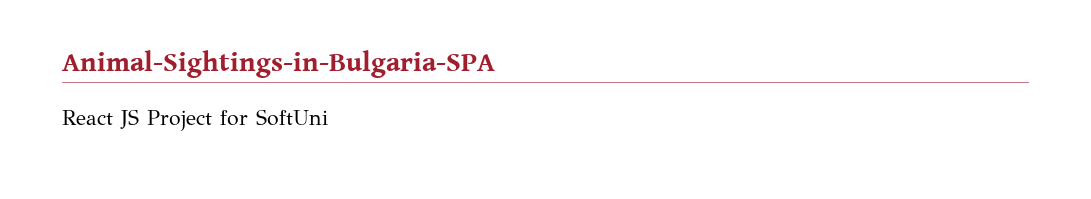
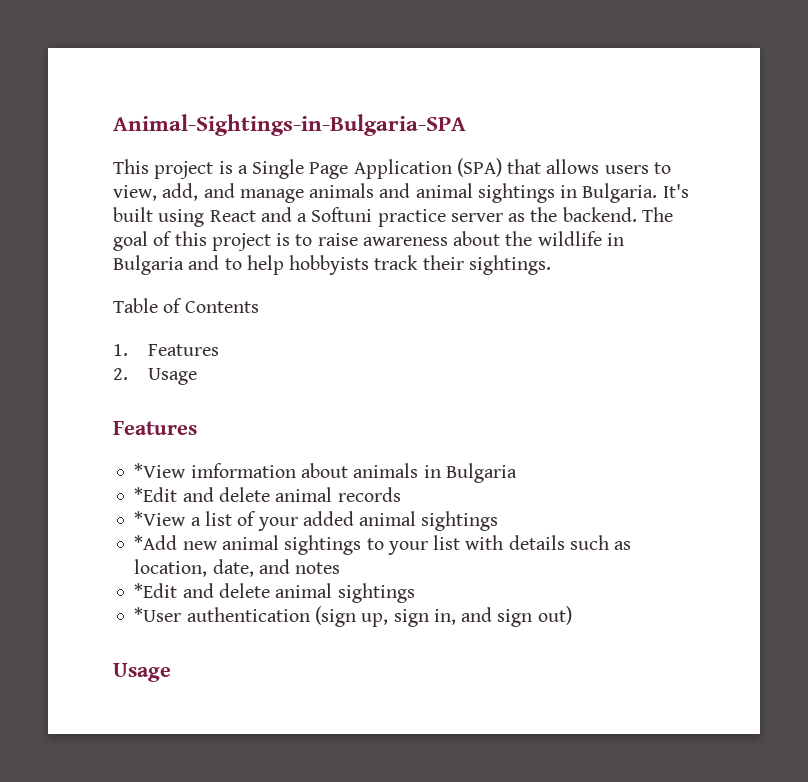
[62,109,328,131] React JS Project for SoftUni -> [113,158,671,179] [113,183,689,203] [113,207,673,227] [113,231,624,251] [113,255,551,275] [113,298,259,313] [113,344,220,356] [113,368,198,385] [113,421,197,435] [134,463,517,483] [134,487,401,502] [134,511,499,531] [134,535,632,555] [134,559,341,577] [134,583,415,603] [134,606,572,627] [113,663,171,682] This project is a Single Page Application (SPA) that allows users to view, add, and manage animals and animal sightings in Bulgaria. It's built using React and a Softuni practice server as the backend. The goal of this project is to raise awareness about the wildlife in Bulgaria and to help hobbyists track their sightings. // Table of Contents // 1. Features // 2. Usage // Features // *View imformation about animals in Bulgaria // *Edit and delete animal records // *View a list of your added animal sightings // *Add new animal sightings to your list with details such as location, date, and notes // *Edit and delete animal sightings // *User authentication (sign up, sign in, and sign out) // Usage

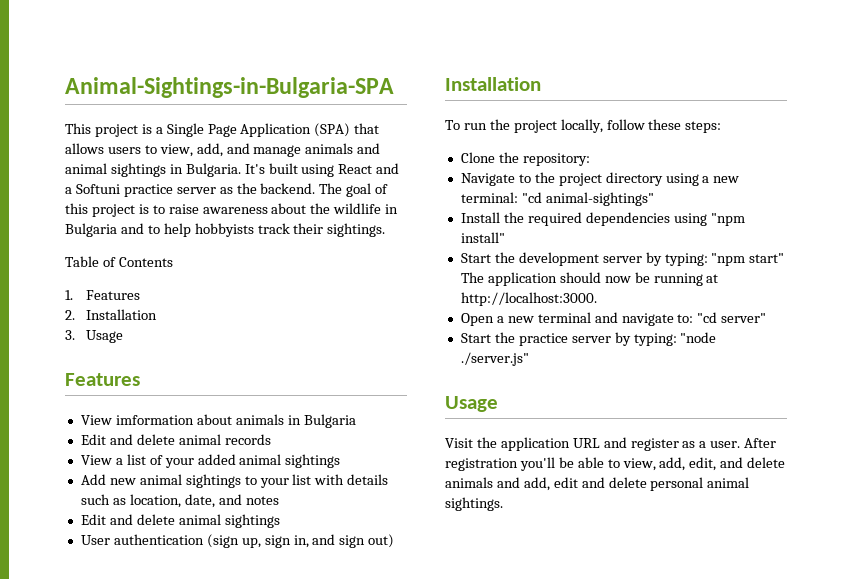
(128, 374) none -> [86,309,158,320] [65,330,75,340] Installation // 3.
[134,463,187,478] *View -> [80,415,112,425] View
[134,487,178,502] *Edit -> [80,434,106,445] Edit
[134,511,187,526] *View -> [80,455,112,465] View
[134,535,178,550] *Add -> [80,474,106,485] Add
[134,583,178,598] *Edit -> [80,514,106,525] Edit
[134,607,182,622] *User -> [80,535,110,545] User
[113,663,171,682] Usage -> [445,77,541,91] [445,119,722,133] [460,152,590,166] [460,172,740,186] [460,192,654,206] [460,212,745,226] [460,232,505,243] [460,252,785,266] [460,272,719,286] [460,292,597,306] [460,312,767,326] [460,332,717,346] [460,352,529,366] [445,396,498,412] [445,437,777,451] [445,457,786,471] [445,477,750,491] [445,497,503,511] Installation // To run the project locally, follow these steps: // Clone the repository: // Navigate to the project directory using a new terminal: "cd animal-sightings" // Install the required dependencies using "npm install" // Start the development server by typing: "npm start" The application should now be running at http://localhost:3000. // Open a new terminal and navigate to: "cd server" // Start the practice server by typing: "node ./server.js" // Usage // Visit the application URL and register as a user. After registration you'll be able to view, add, edit, and delete animals and add, edit and delete personal animal sightings.

